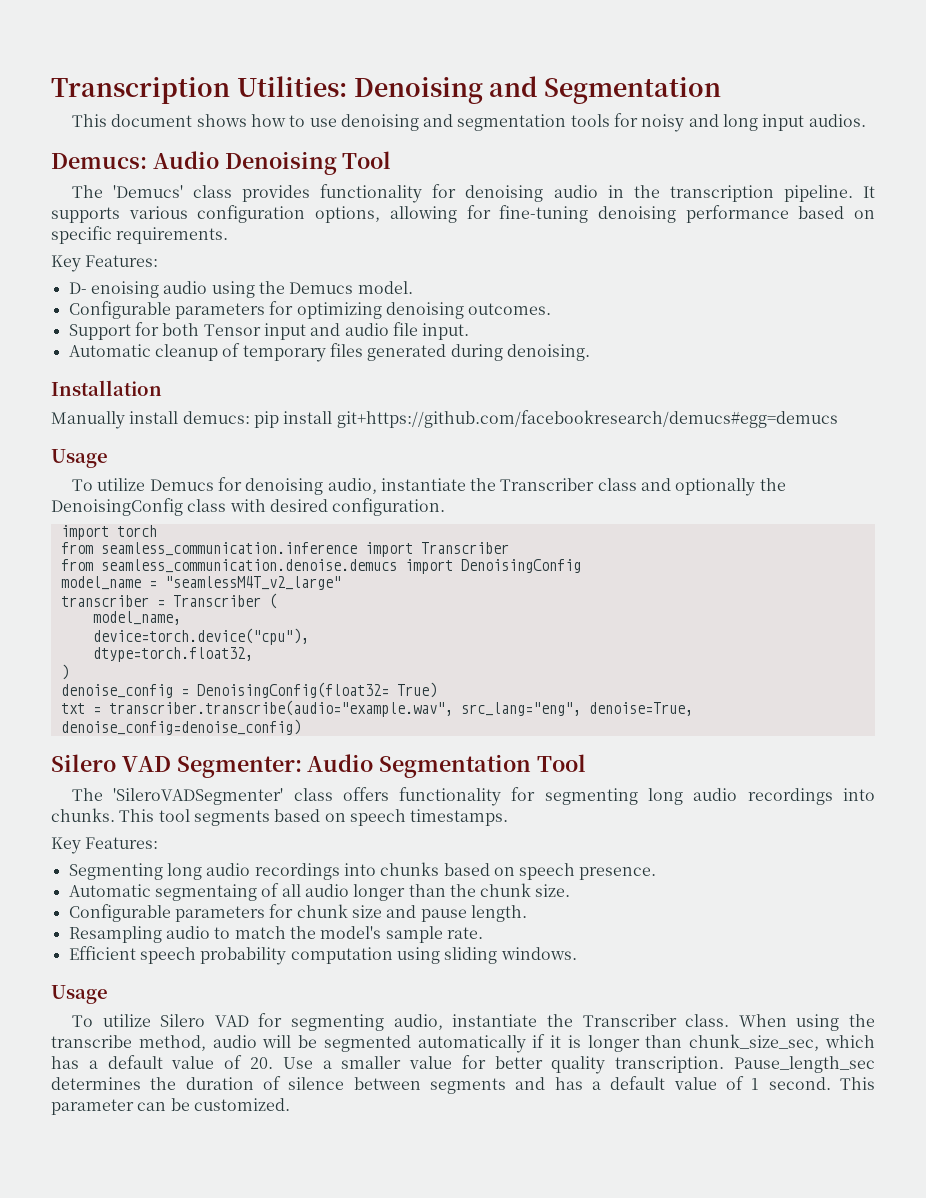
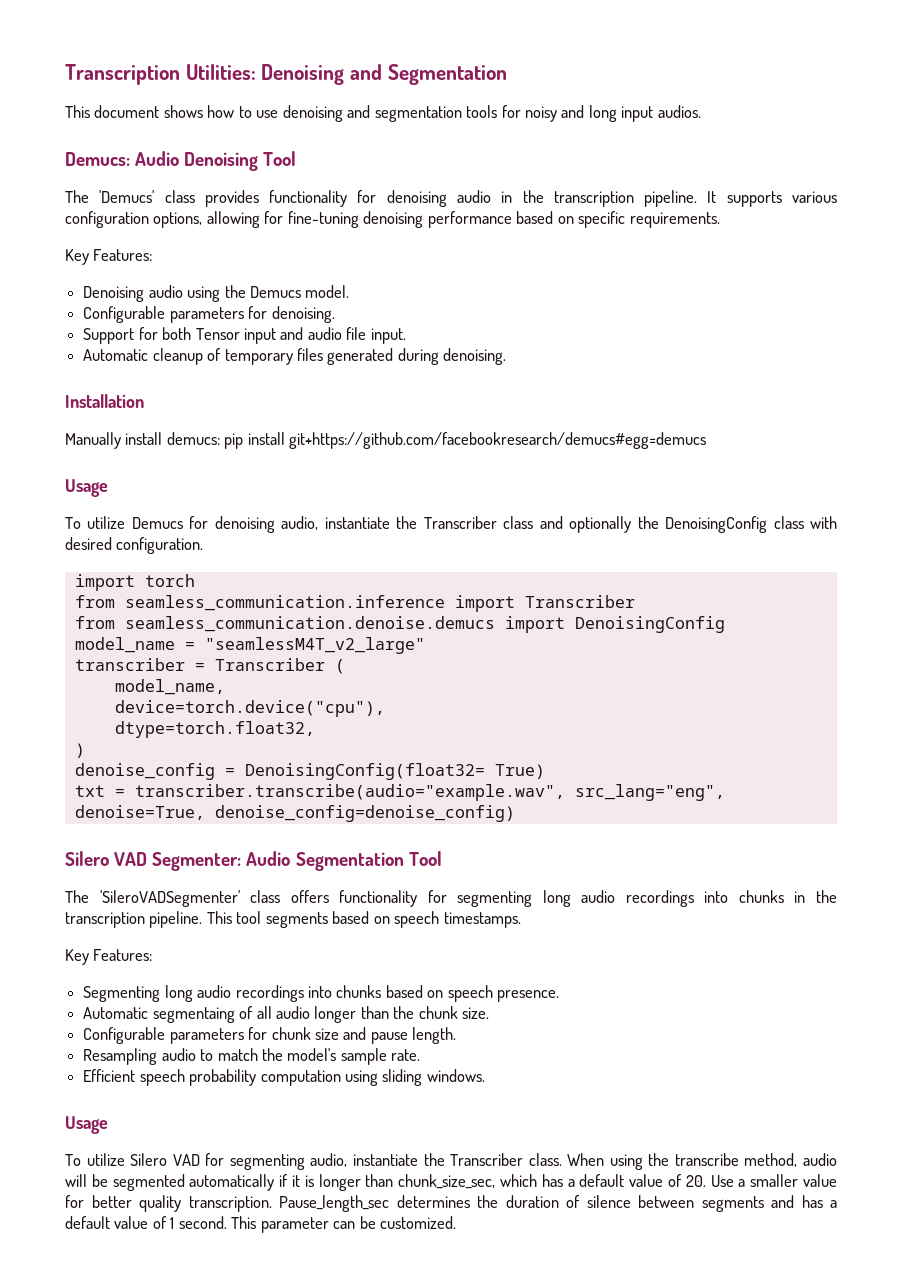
[68,281,159,298] D- enoising -> [83,286,145,302] Denoising
[296,302,552,319] optimizing denoising outcomes. -> [271,306,335,323] denoising.
[51,808,115,822] chunks. -> [738,890,837,903] [65,911,203,928] chunks in the transcription pipeline.

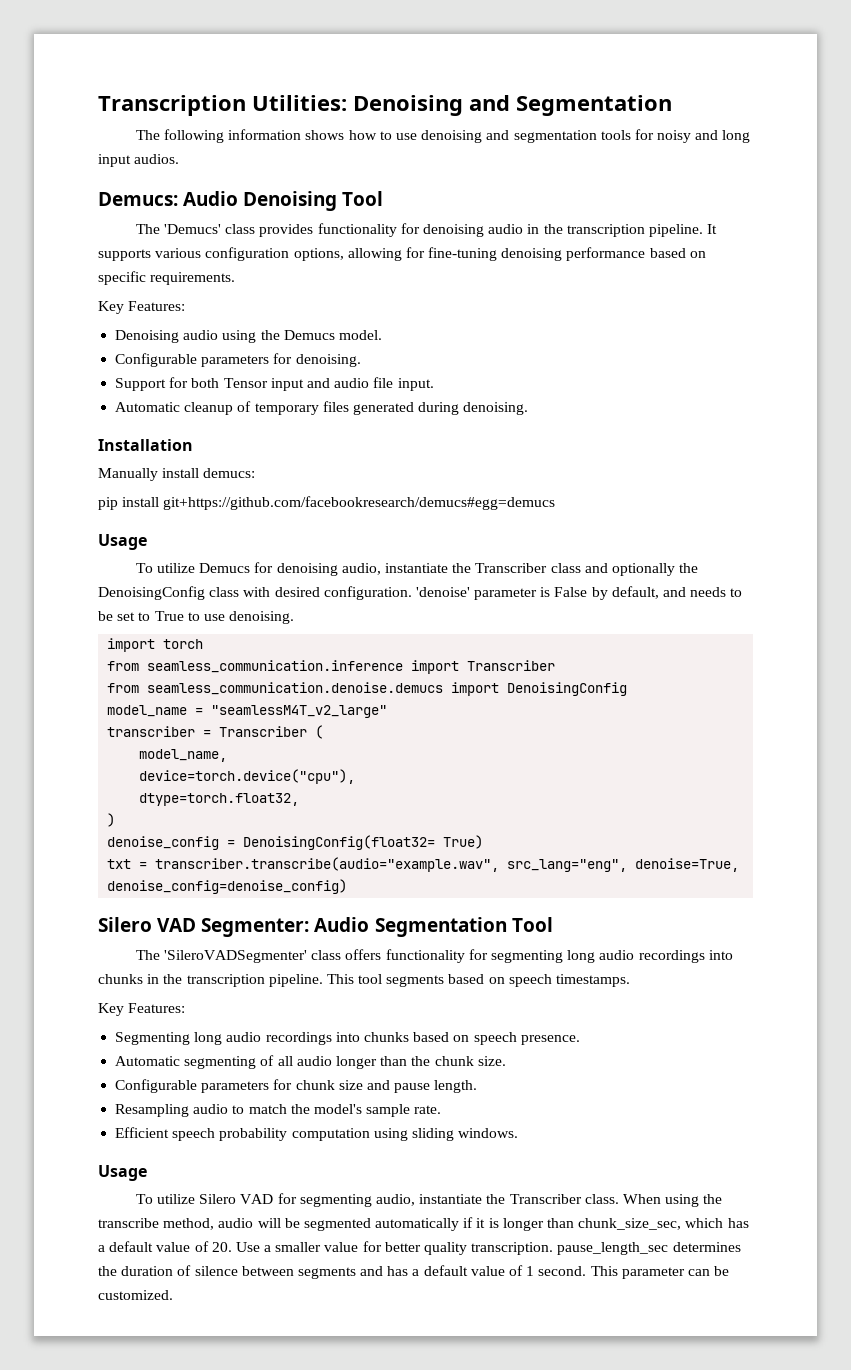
[65,105,160,118] This document -> [135,129,302,143] The following information
(220, 438) none -> (256, 473) //
(204, 545) none -> [415,586,743,600] [98,611,295,624] 'denoise' parameter is False by default, and needs to be set to True to use denoising.
[152,1007,235,1023] segmentaing -> [184,1056,257,1069] segmenting
[279,1195,389,1212] Pause_length_sec -> [557,1242,669,1255] pause_length_sec

